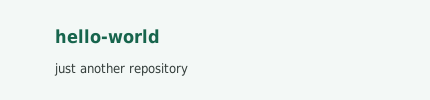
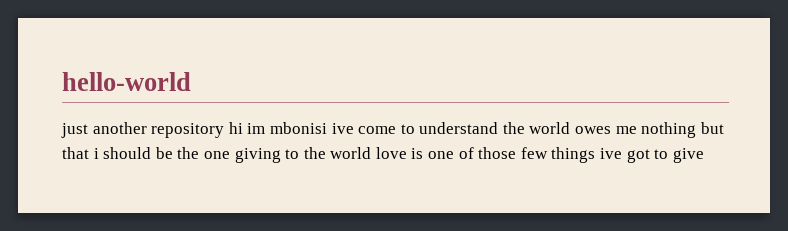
(188, 69) none -> [228,122,724,138] [62,147,704,163] hi im mbonisi ive come to understand the world owes me nothing but that i should be the one giving to the world love is one of those few things ive got to give

